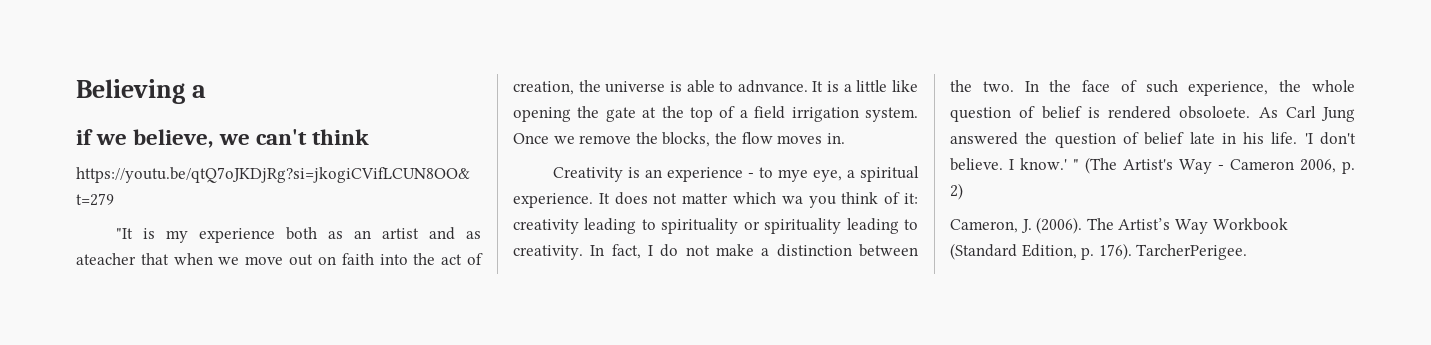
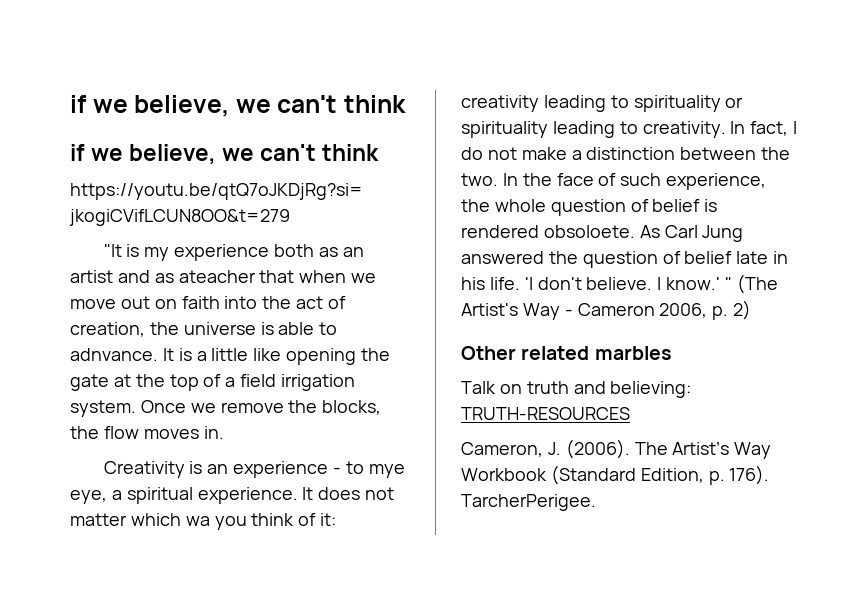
[76,79,206,104] Believing a -> [70,95,407,117] if we believe, we can't think
(963, 191) none -> [461,346,672,360] [461,381,692,398] [461,407,630,420] // Other related marbles // Talk on truth and believing: TRUTH-RESOURCES

